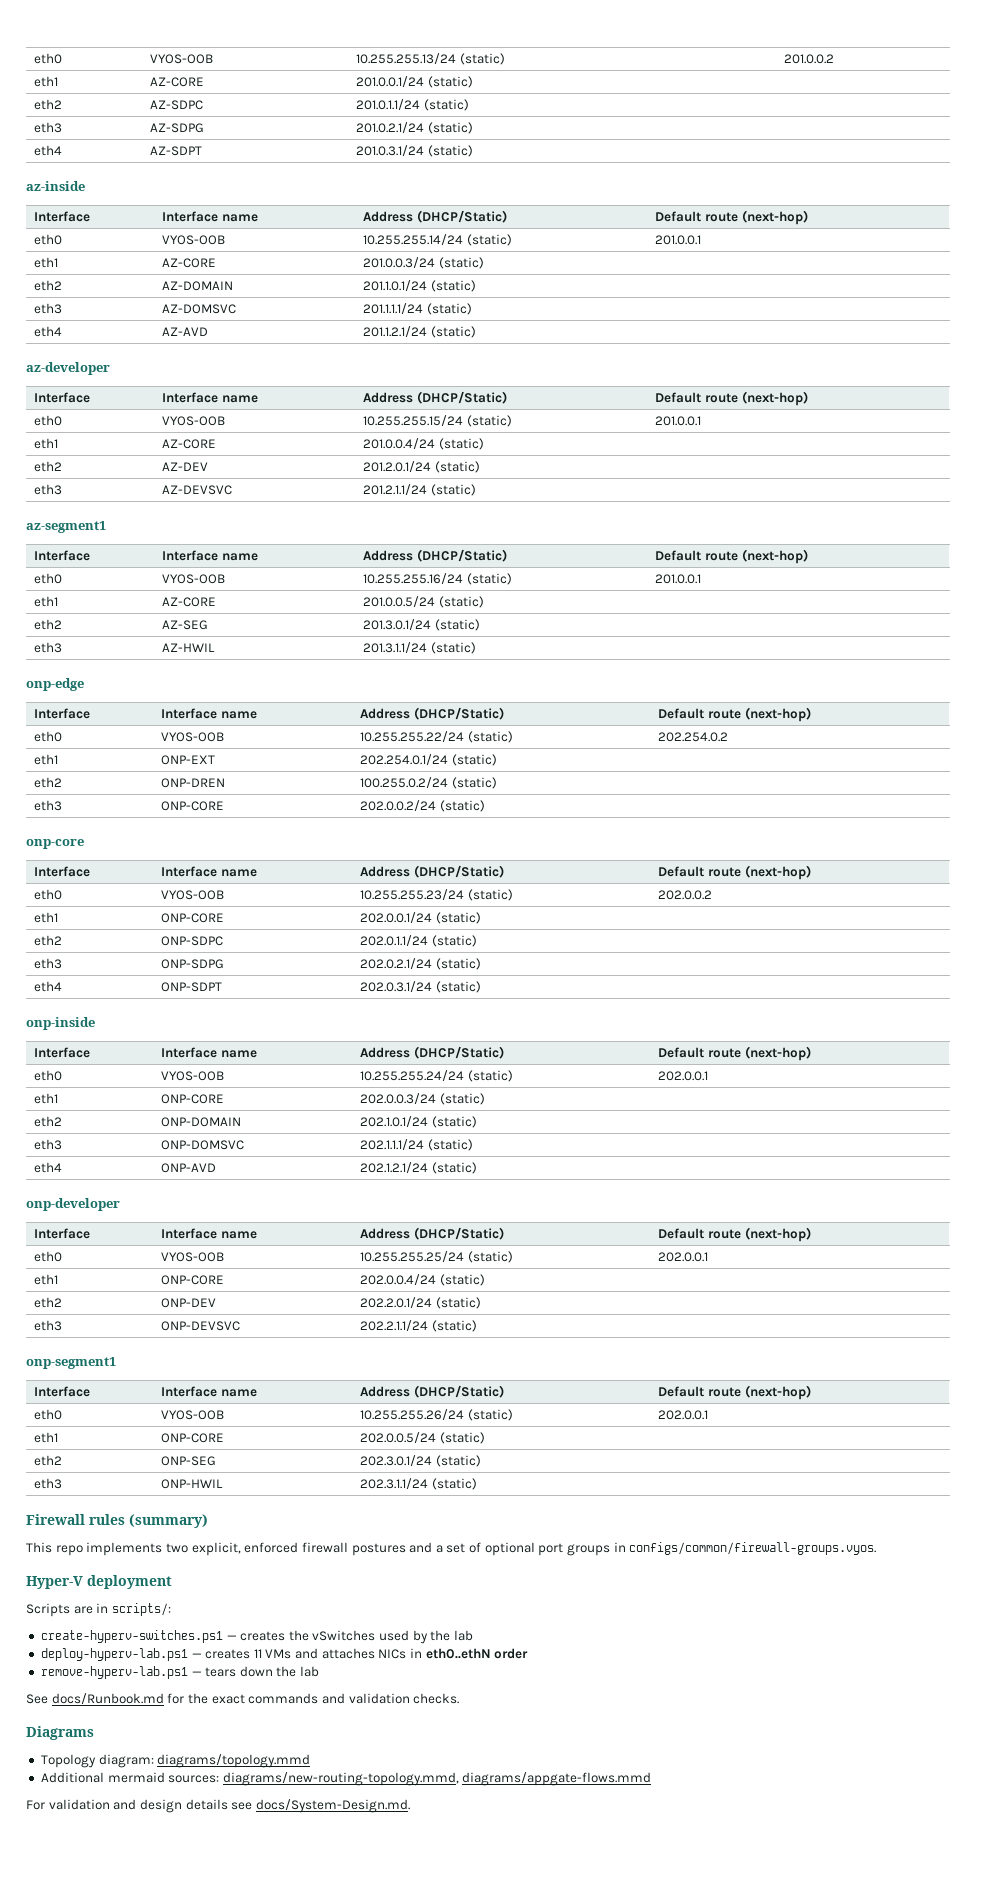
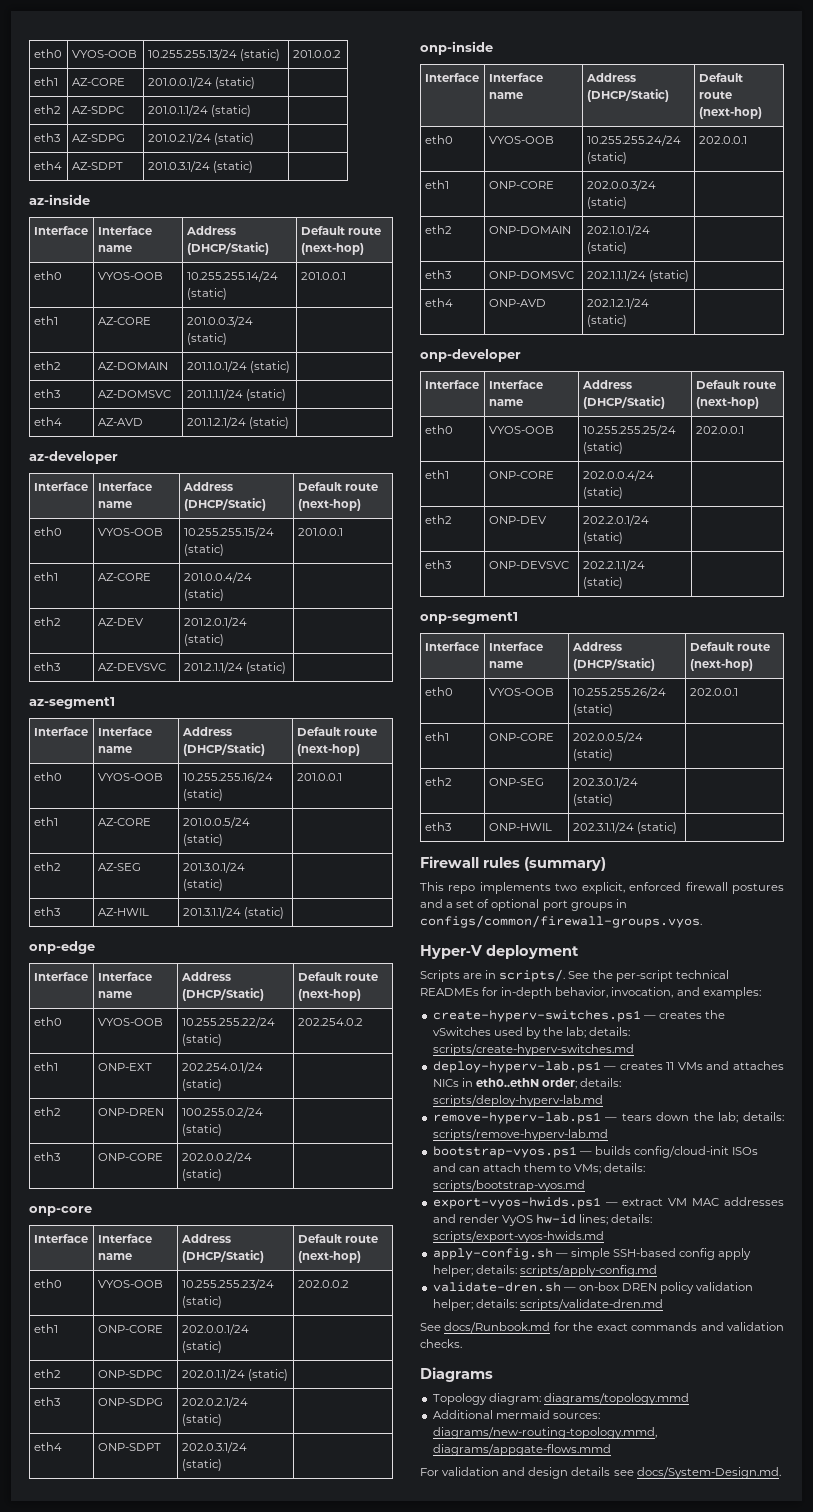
[111,1603,171,1616] scripts/: -> [499,969,729,982] [420,987,761,999] scripts/. See the per-script technical READMEs for in-depth behavior, invocation, and examples:
[454,1630,474,1641] lab -> [566,1027,631,1038] [432,1044,634,1056] lab; details: scripts/create-hyperv-switches.md
[494,1648,529,1659] order -> [541,1078,622,1089] [432,1095,603,1107] order; details: scripts/deploy-hyperv-lab.md
[300,1666,320,1677] lab -> [718,1112,784,1123] [432,1129,608,1141] [432,1146,759,1158] [432,1163,646,1174] [432,1180,585,1192] [432,1197,784,1209] [432,1214,653,1226] [432,1231,604,1243] [432,1248,752,1260] [432,1265,657,1277] [432,1282,754,1294] [432,1299,663,1311] lab; details: scripts/remove-hyperv-lab.md // bootstrap-vyos.ps1 — builds config/cloud-init ISOs and can attach them to VMs; details: scripts/bootstrap-vyos.md // export-vyos-hwids.ps1 — extract VM MAC addresses and render VyOS hw-id lines; details: scripts/export-vyos-hwids.md // apply-config.sh — simple SSH-based config apply helper; details: scripts/apply-config.md // validate-dren.sh — on-box DREN policy validation helper; details: scripts/validate-dren.md

